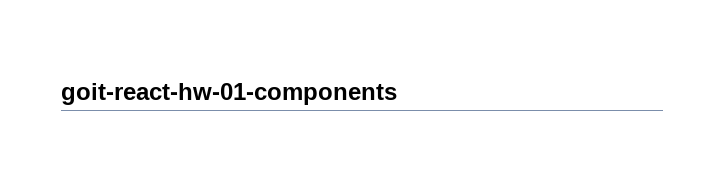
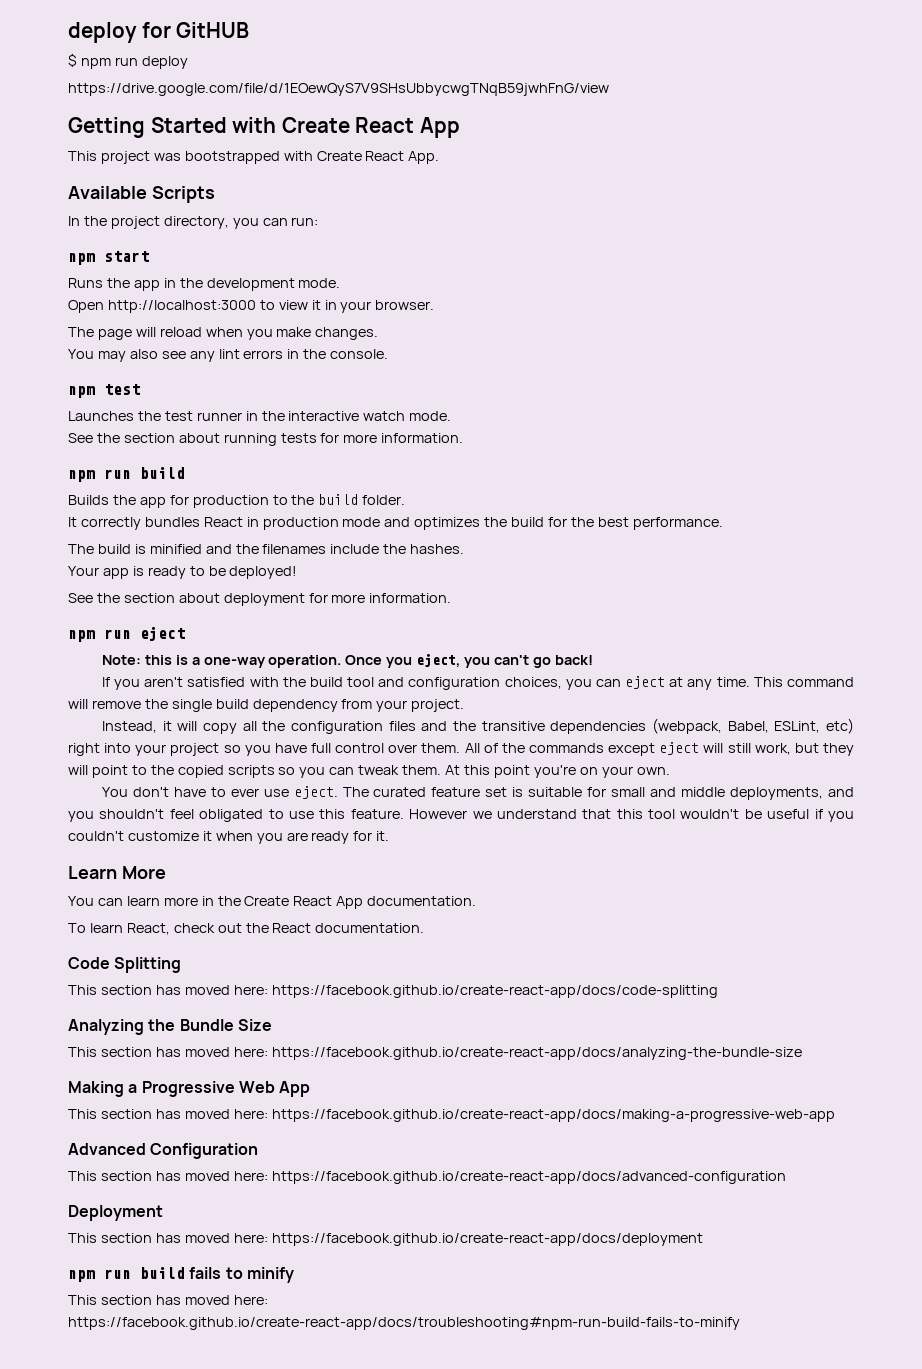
[61,83,397,105] goit-react-hw-01-components -> [68,22,250,43] [68,53,188,69] [68,83,609,96] [68,117,460,138] [68,151,440,164] [68,186,215,203] [68,216,319,229] [68,251,149,265] [68,278,341,291] [68,300,435,313] [68,327,379,340] [68,349,389,362] [68,384,140,398] [68,411,452,421] [68,433,464,446] [68,467,185,482] [68,494,406,508] [68,517,723,530] [68,544,465,554] [68,566,298,579] [68,593,452,606] [68,626,185,642] [101,654,593,668] [101,676,855,690] [68,699,465,712] [101,718,855,734] [68,742,854,756] [68,765,670,778] [101,786,854,800] [68,809,855,822] [68,831,390,844] [68,866,166,879] [68,896,477,909] [68,923,425,935] [68,957,182,973] [68,985,718,998] [68,1019,272,1035] [68,1047,802,1060] [68,1081,311,1097] [68,1109,835,1122] [68,1143,259,1159] [68,1171,786,1184] [68,1205,163,1221] [68,1233,703,1246] [68,1267,294,1283] [68,1295,268,1305] [68,1317,740,1330] deploy for GitHUB // $ npm run deploy // https://drive.google.com/file/d/1EOewQyS7V9SHsUbbycwgTNqB59jwhFnG/view // Getting Started with Create React App // This project was bootstrapped with Create React App. // Available Scripts // In the project directory, you can run: // npm start // Runs the app in the development mode. // Open http://localhost:3000 to view it in your browser. // The page will reload when you make changes. // You may also see any lint errors in the console. // npm test // Launches the test runner in the interactive watch mode. // See the section about running tests for more information. // npm run build // Builds the app for production to the build folder. // It correctly bundles React in production mode and optimizes the build for the best performance. // The build is minified and the filenames include the hashes. // Your app is ready to be deployed! // See the section about deployment for more information. // npm run eject // Note: this is a one-way operation. Once you eject, you can't go back! // If you aren't satisfied with the build tool and configuration choices, you can eject at any time. This command will remove the single build dependency from your project. // Instead, it will copy all the configuration files and the transitive dependencies (webpack, Babel, ESLint, etc) right into your project so you have full control over them. All of the commands except eject will still work, but they will point to the copied scripts so you can tweak them. At this point you're on your own. // You don't have to ever use eject. The curated feature set is suitable for small and middle deployments, and you shouldn't feel obligated to use this feature. However we understand that this tool wouldn't be useful if you couldn't customize it when you are ready for it. // Learn More // You can learn more in the Create React App documentation. // To learn React, check out the React documentation. // Code Splitting // This section has moved here: https://facebook.github.io/create-react-app/docs/code-splitting // Analyzing the Bundle Size // This section has moved here: https://facebook.github.io/create-react-app/docs/analyzing-the-bundle-size // Making a Progressive Web App // This section has moved here: https://facebook.github.io/create-react-app/docs/making-a-progressive-web-app // Advanced Configuration // This section has moved here: https://facebook.github.io/create-react-app/docs/advanced-configuration // Deployment // This section has moved here: https://facebook.github.io/create-react-app/docs/deployment // npm run build fails to minify // This section has moved here: https://facebook.github.io/create-react-app/docs/troubleshooting#npm-run-build-fails-to-minify

